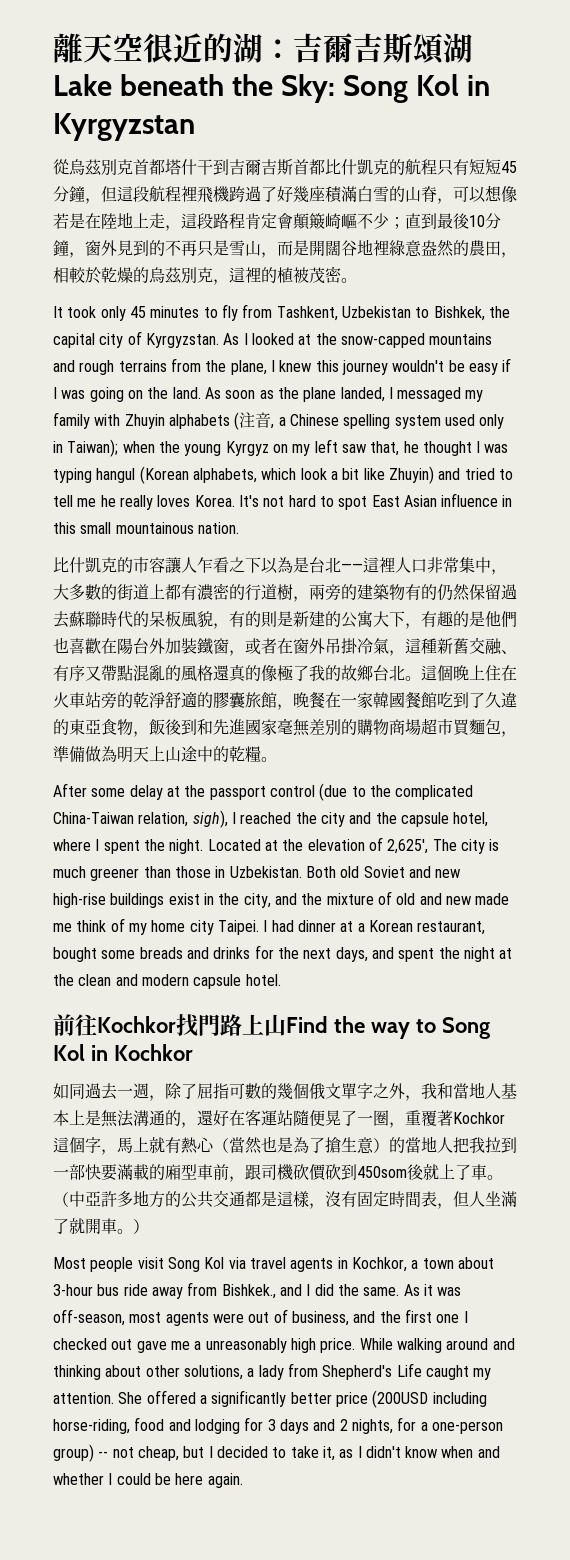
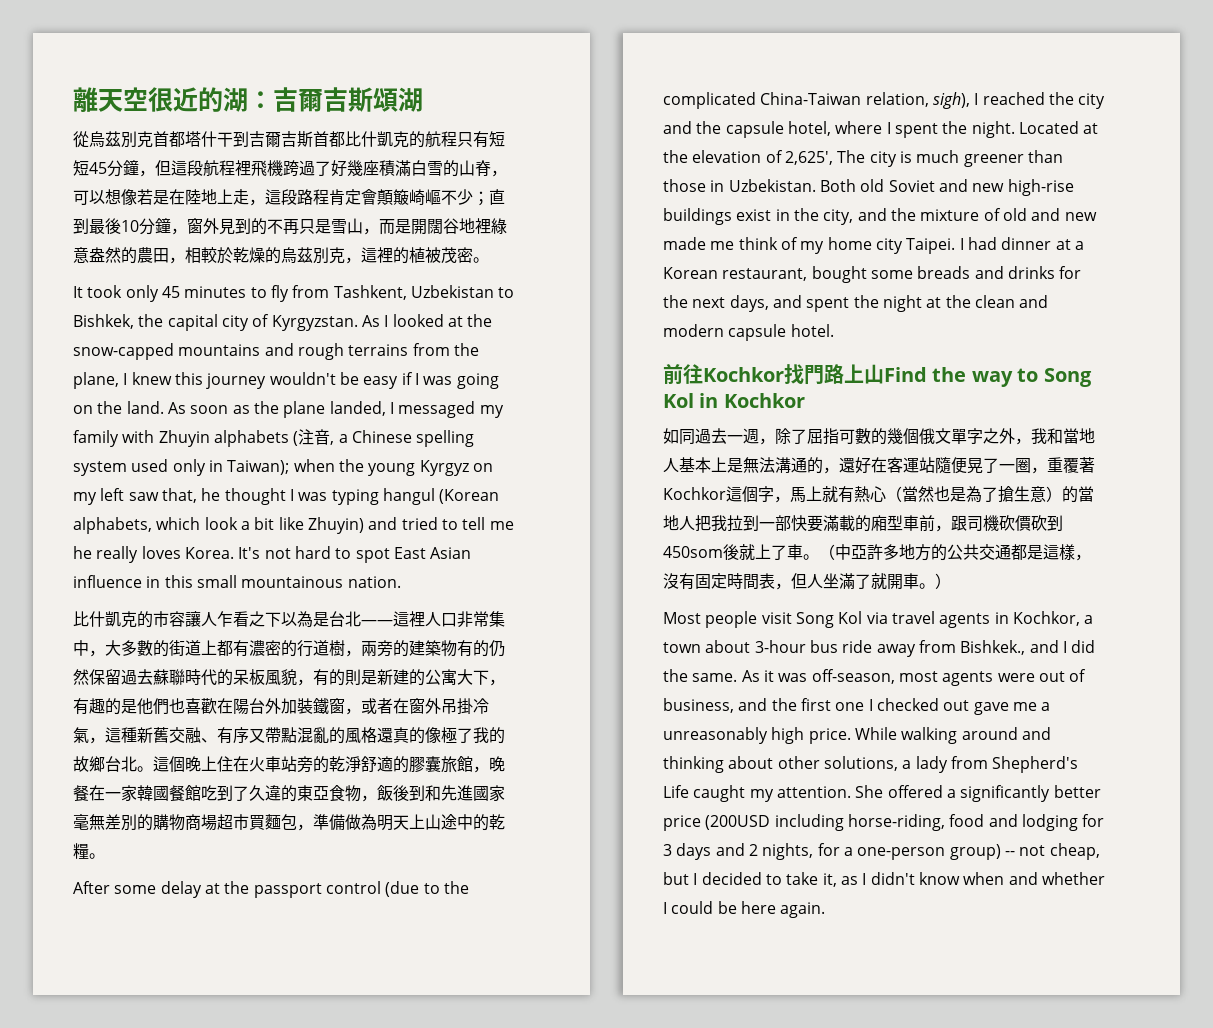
[53,74,490,103] [53,113,195,141] Lake beneath the Sky: Song Kol in Kyrgyzstan -> (423, 99) none

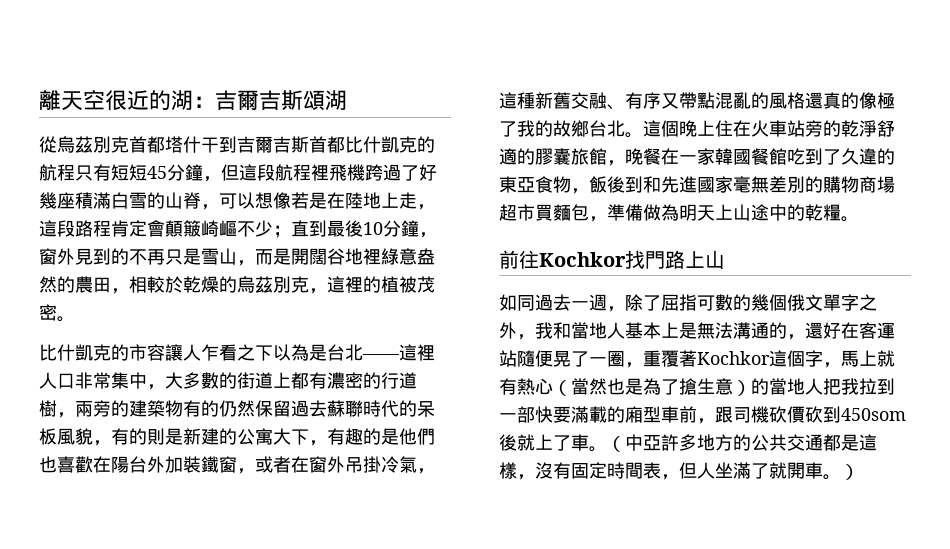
[73,285,515,302] [73,314,493,331] [73,343,479,360] [73,372,499,389] [73,401,504,418] [73,429,475,447] [73,459,493,476] [73,488,500,505] [73,517,514,534] [73,546,472,563] [73,575,401,588] // It took only 45 minutes to fly from Tashkent, Uzbekistan to Bishkek, the capital city of Kyrgyzstan. As I looked at the snow-capped mountains and rough terrains from the plane, I knew this journey wouldn't be easy if I was going on the land. As soon as the plane landed, I messaged my family with Zhuyin alphabets (注音, a Chinese spelling system used only in Taiwan); when the young Kyrgyz on my left saw that, he thought I was typing hangul (Korean alphabets, which look a bit like Zhuyin) and tried to tell me he really loves Korea. It's not hard to spot East Asian influence in this small mountainous nation. -> (75, 319) none
[73,881,469,898] [663,92,1106,109] [663,121,1099,138] [663,150,1063,167] [663,179,1074,196] [663,208,1097,225] [663,237,1084,254] [663,266,1082,283] [663,295,1049,312] [663,324,834,341] // After some delay at the passport control (due to the complicated China-Taiwan relation, sigh), I reached the city and the capsule hotel, where I spent the night. Located at the elevation of 2,625′, The city is much greener than those in Uzbekistan. Both old Soviet and new high-rise buildings exist in the city, and the mixture of old and new made me think of my home city Taipei. I had dinner at a Korean restaurant, bought some breads and drinks for the next days, and spent the night at the clean and modern capsule hotel. -> (859, 219) none
[884,367,1092,387] [663,393,805,408] Find the way to Song Kol in Kochkor -> (725, 259) none
[663,611,1094,628] [663,640,1096,657] [663,669,1087,686] [663,698,1051,715] [663,727,1051,744] [663,756,1079,773] [663,785,1101,802] [663,814,1105,831] [663,843,1100,860] [663,872,1105,887] [663,901,826,918] // Most people visit Song Kol via travel agents in Kochkor, a town about 3-hour bus ride away from Bishkek., and I did the same. As it was off-season, most agents were out of business, and the first one I checked out gave me a unreasonably high price. While walking around and thinking about other solutions, a lady from Shepherd's Life caught my attention. She offered a significantly better price (200USD including horse-riding, food and lodging for 3 days and 2 nights, for a one-person group) -- not cheap, but I decided to take it, as I didn't know when and whether I could be here again. -> (859, 472) none

